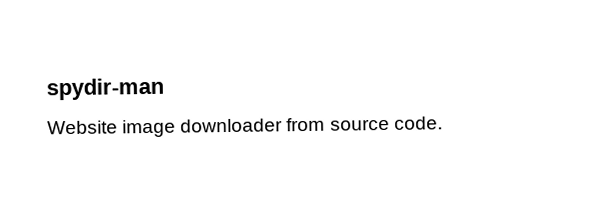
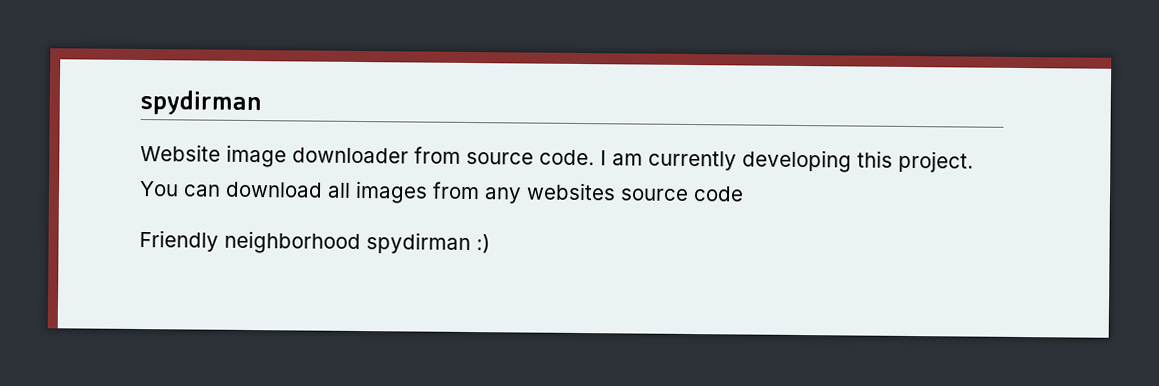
[46,77,164,101] spydir-man -> [140,90,262,116] spydirman
(443, 123) none -> [600,149,974,173] [139,180,744,204] [139,230,490,255] I am currently developing this project. You can download all images from any websites source code // Friendly neighborhood spydirman :)

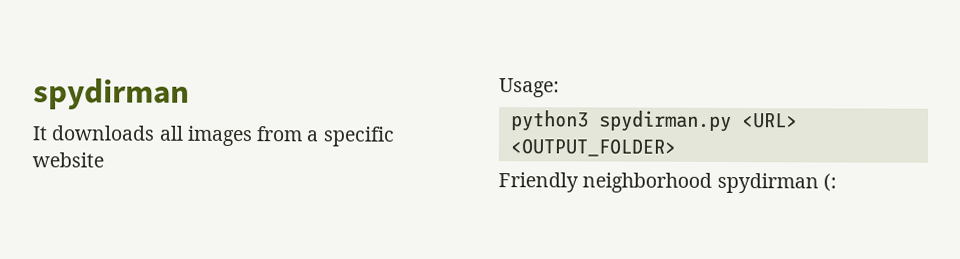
[140,144,974,173] [139,180,744,204] Website image downloader from source code. I am currently developing this project. You can download all images from any websites source code -> [32,125,395,147] [32,152,104,168] [499,78,560,98] [509,110,798,133] [509,138,676,157] It downloads all images from a specific website // Usage: // python3 spydirman.py <URL> <OUTPUT_FOLDER>
[476,234,490,254] :) -> [822,173,837,192] (:

